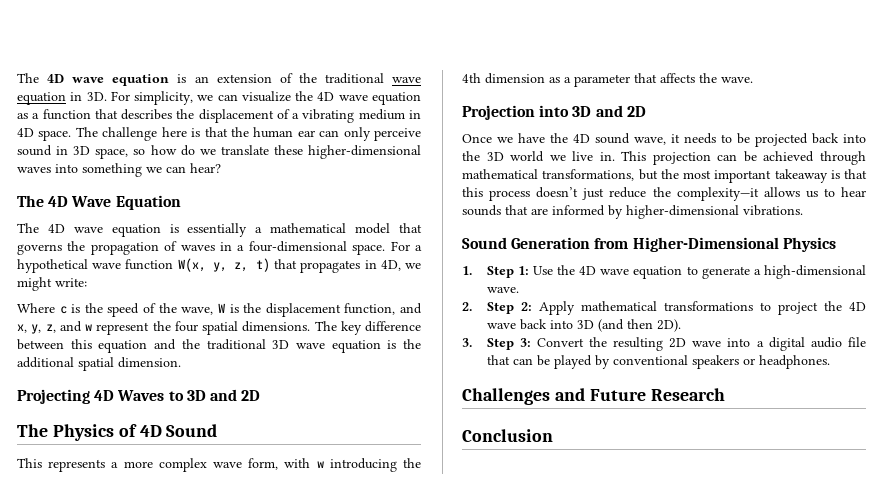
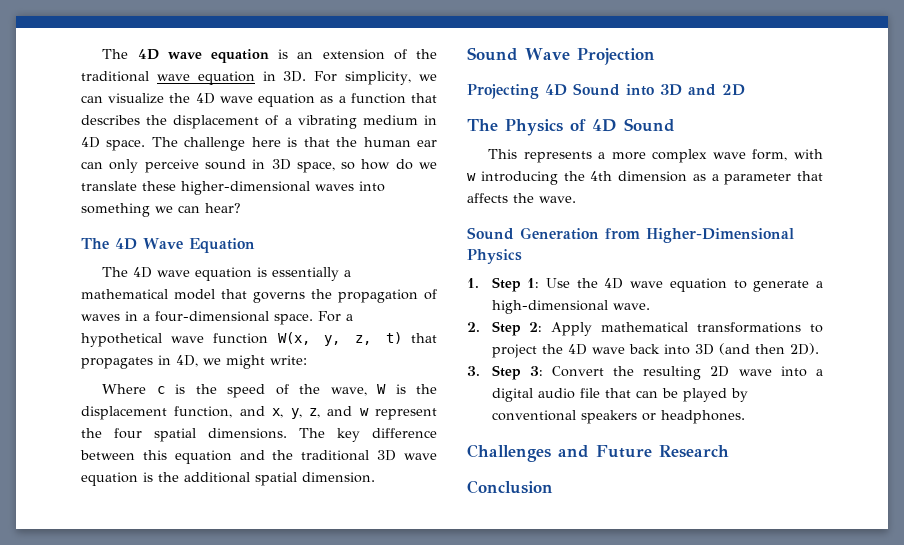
(181, 362) none -> [467,47,655,65] // Sound Wave Projection
[117,390,184,401] Waves to -> [573,83,654,96] Sound into
[462,105,646,120] [462,133,866,147] [462,151,866,165] [462,169,867,183] [462,187,866,201] [462,205,803,219] // Projection into 3D and 2D // Once we have the 4D sound wave, it needs to be projected back into the 3D world we live in. This projection can be achieved through mathematical transformations, but the most important takeaway is that this process doesn’t just reduce the complexity—it allows us to hear sounds that are informed by higher-dimensional vibrations. -> (576, 199) none

